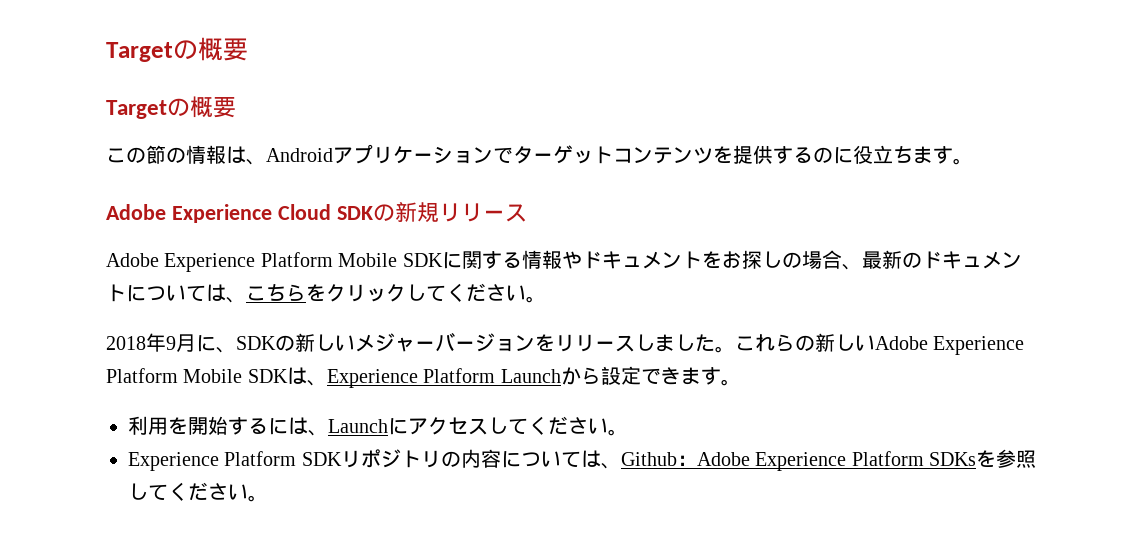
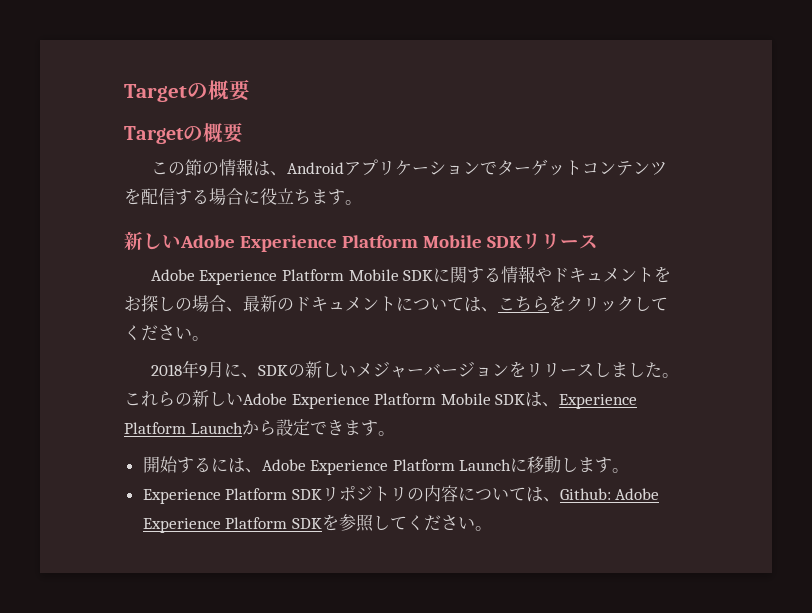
[733,145,833,164] 提供するの -> [141,188,243,205] 配信する場合
[106,202,439,223] Adobe Experience Cloud SDKの新規 -> [124,231,522,252] 新しいAdobe Experience Platform Mobile SDK
[128,416,188,435] 利用を -> (395, 433) none
[328,416,608,435] Launchにアクセスしてください -> [261,456,613,475] Adobe Experience Platform Launchに移動します
[620,451,976,471] Github：Adobe Experience Platform SDKs -> [559,488,660,500] [142,517,322,533] Github: Adobe Experience Platform SDK

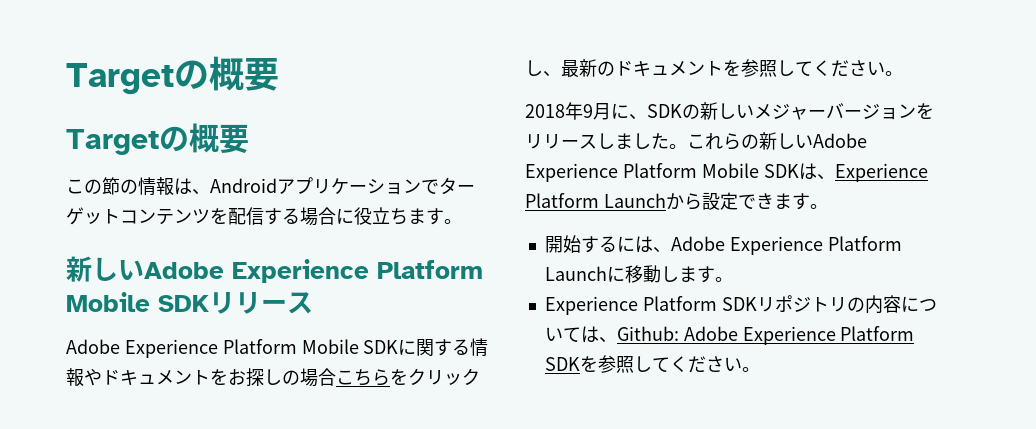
(226, 303) none -> [336,368,480,386] [525,60,543,76] こちらをクリックし
[396,295,634,312] については、こちらをクリック -> [723,59,777,77] を参照

